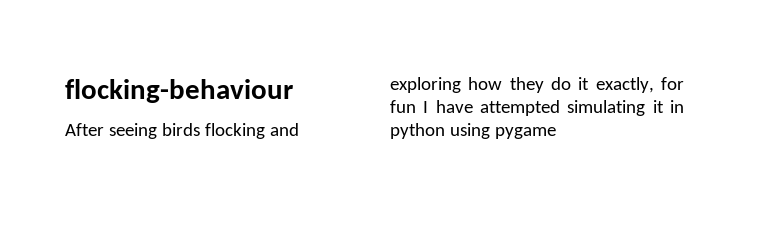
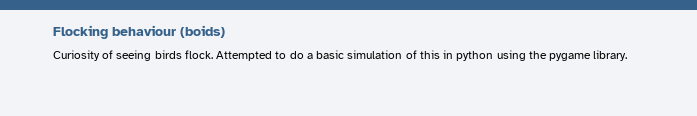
[65,79,293,103] [65,123,299,139] [390,77,684,93] [390,100,684,116] [390,123,556,139] flocking-behaviour // After seeing birds flocking and exploring how they do it exactly, for fun I have attempted simulating it in python using pygame -> [53,25,225,39] [53,50,628,61] Flocking behaviour (boids) // Curiosity of seeing birds flock. Attempted to do a basic simulation of this in python using the pygame library.

